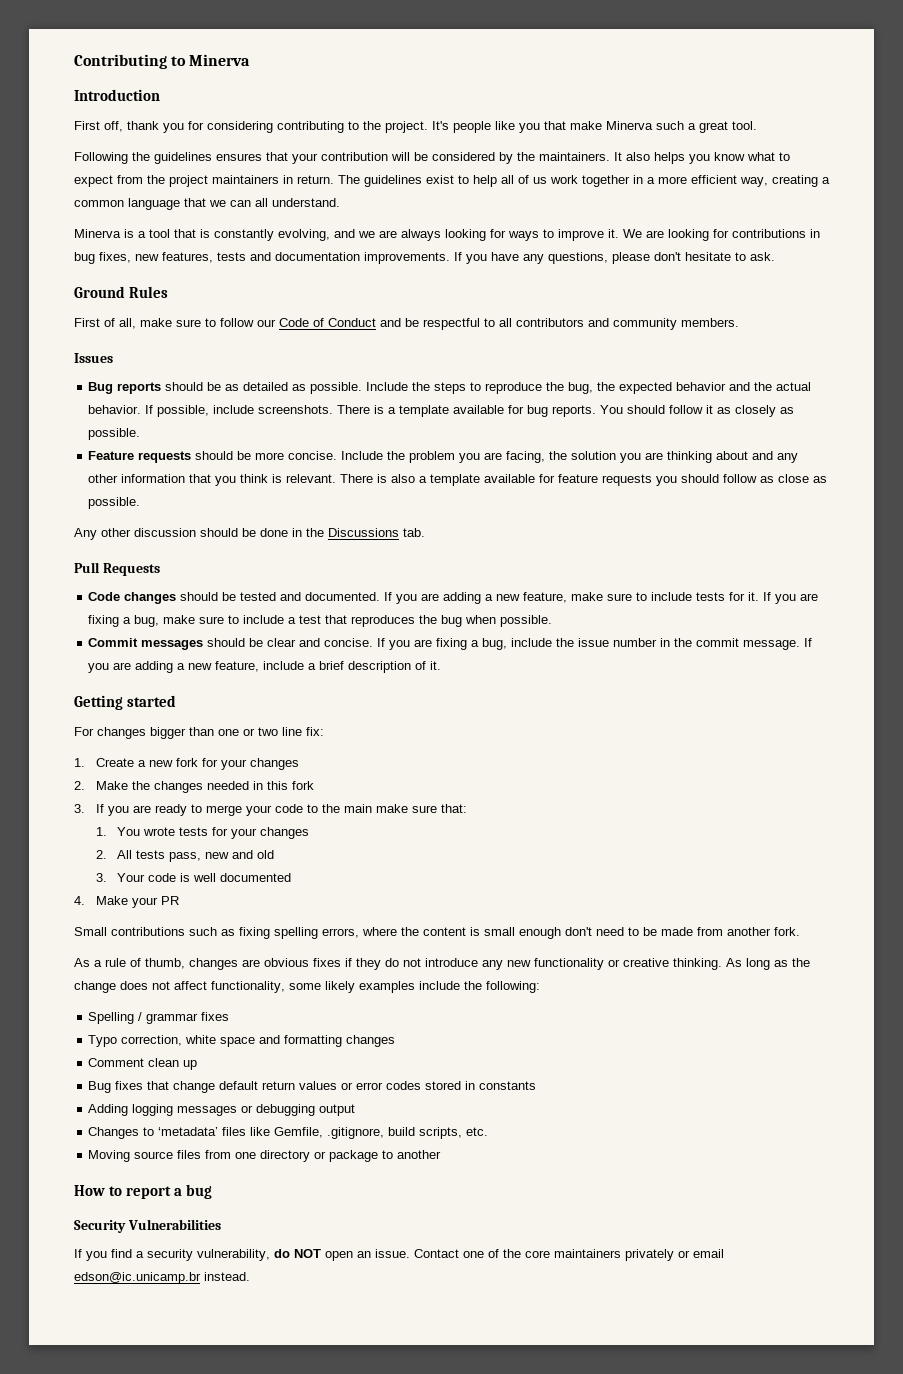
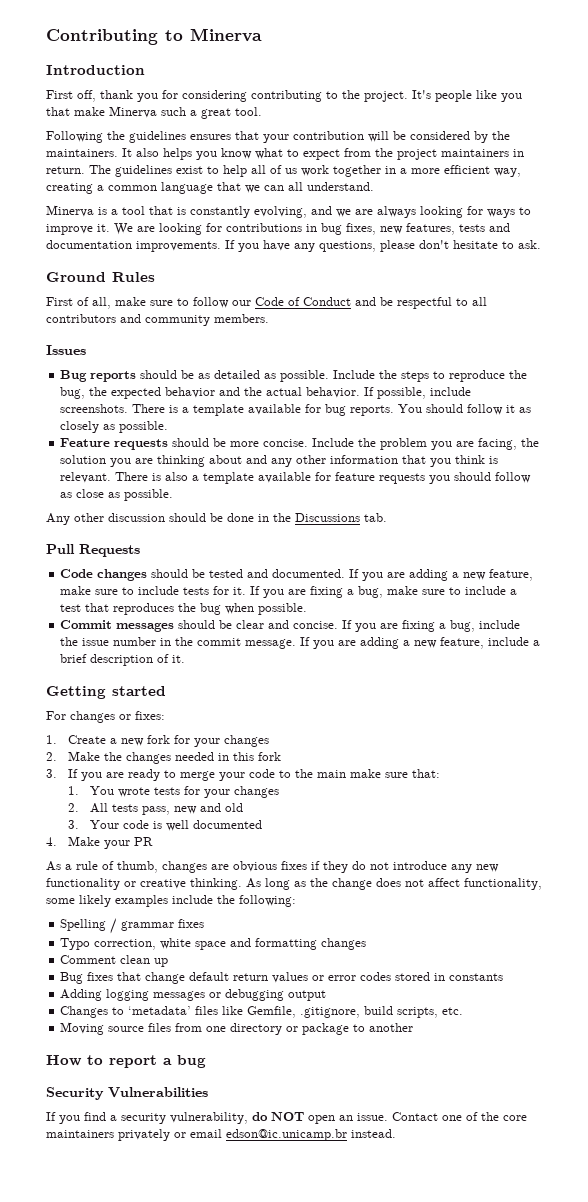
[150,727,324,739] bigger than one or two line fix: -> [119,711,165,720] or fixes:
[74,927,800,939] // Small contributions such as fixing spelling errors, where the content is small enough don't need to be made from another fork. -> (154, 841) none

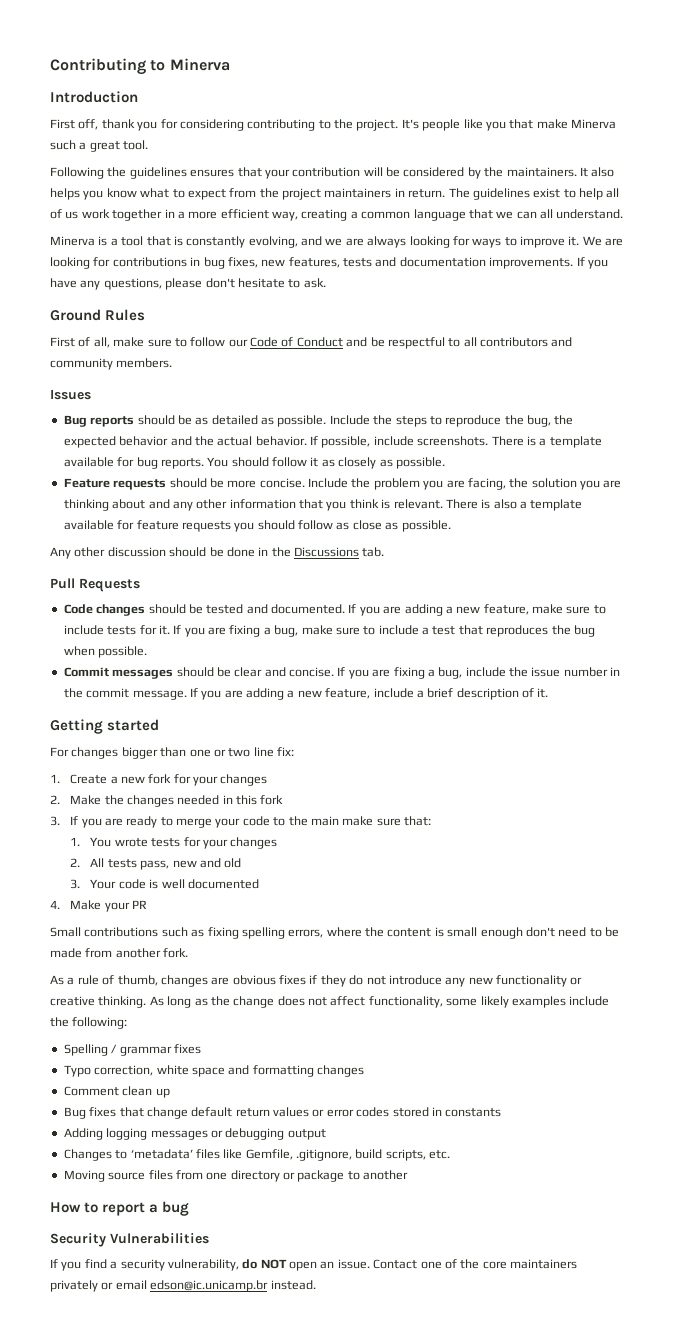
[119,711,165,720] or fixes: -> [121,747,294,759] bigger than one or two line fix:
(154, 841) none -> [50,927,619,939] [50,948,189,958] // Small contributions such as fixing spelling errors, where the content is small enough don't need to be made from another fork.

